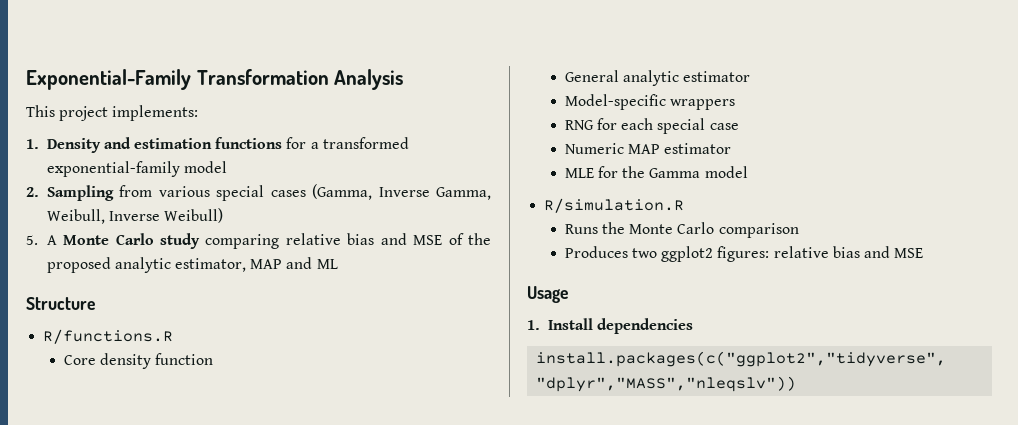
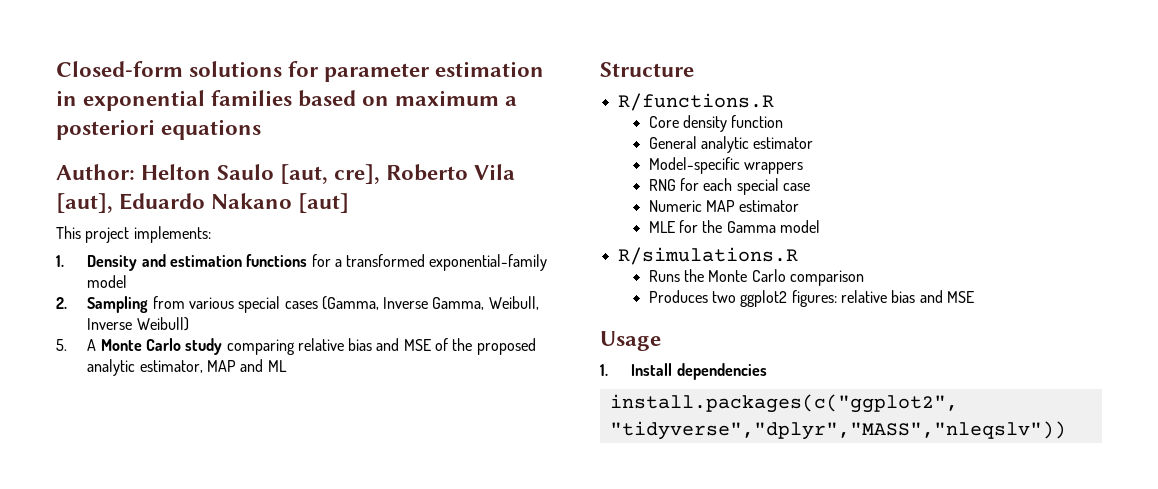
[26,69,404,90] Exponential-Family Transformation Analysis -> [56,61,545,82] [56,90,518,111] [56,119,262,140] [56,164,516,184] [56,193,350,213] Closed-form solutions for parameter estimation in exponential families based on maximum a posteriori equations // Author: Helton Saulo [aut, cre], Roberto Vila [aut], Eduardo Nakano [aut]
[544,198,685,213] R/simulation.R -> [617,247,798,265] R/simulations.R

